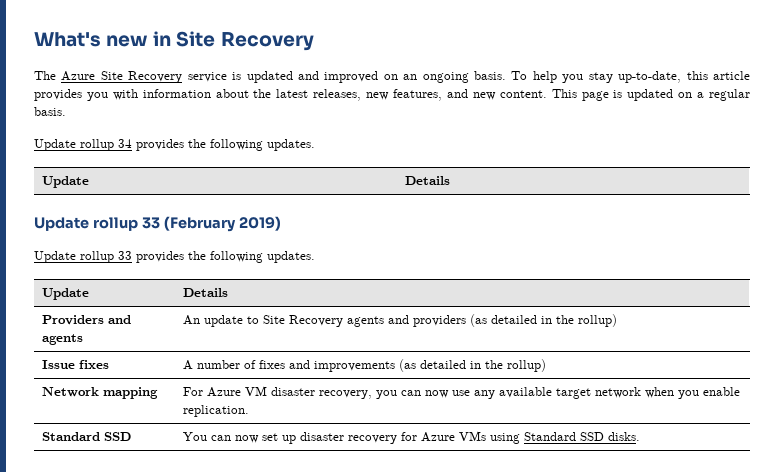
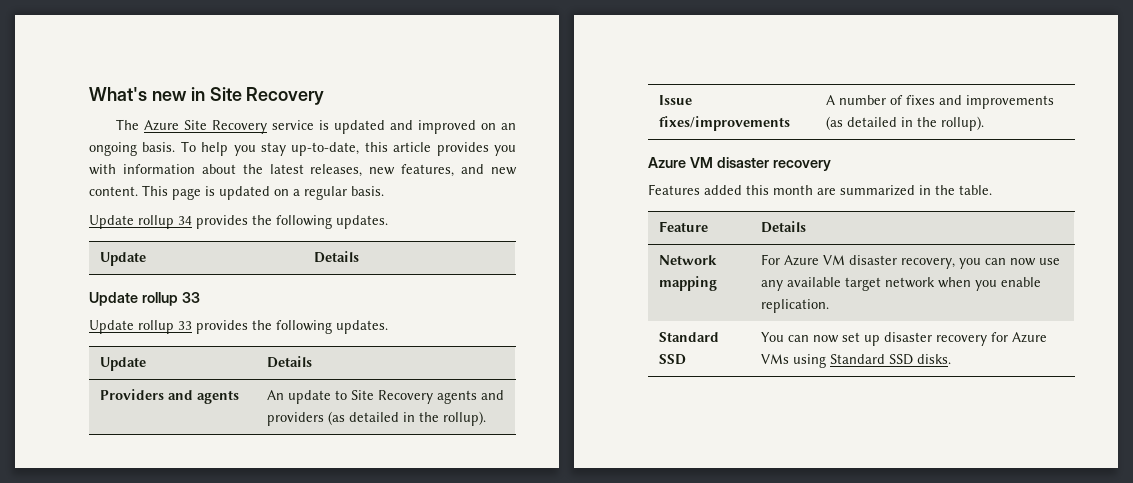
[163,216,281,232] (February 2019) -> (200, 297) none
[578,314,618,327] rollup) -> [443,411,487,426] rollup).
[79,360,110,369] fixes -> [659,116,791,131] fixes/improvements
[507,359,547,372] rollup) -> [941,116,985,131] [648,157,831,171] [648,184,992,196] [659,221,709,232] [761,221,807,233] rollup). // Azure VM disaster recovery // Features added this month are summarized in the table. // Feature | Details

